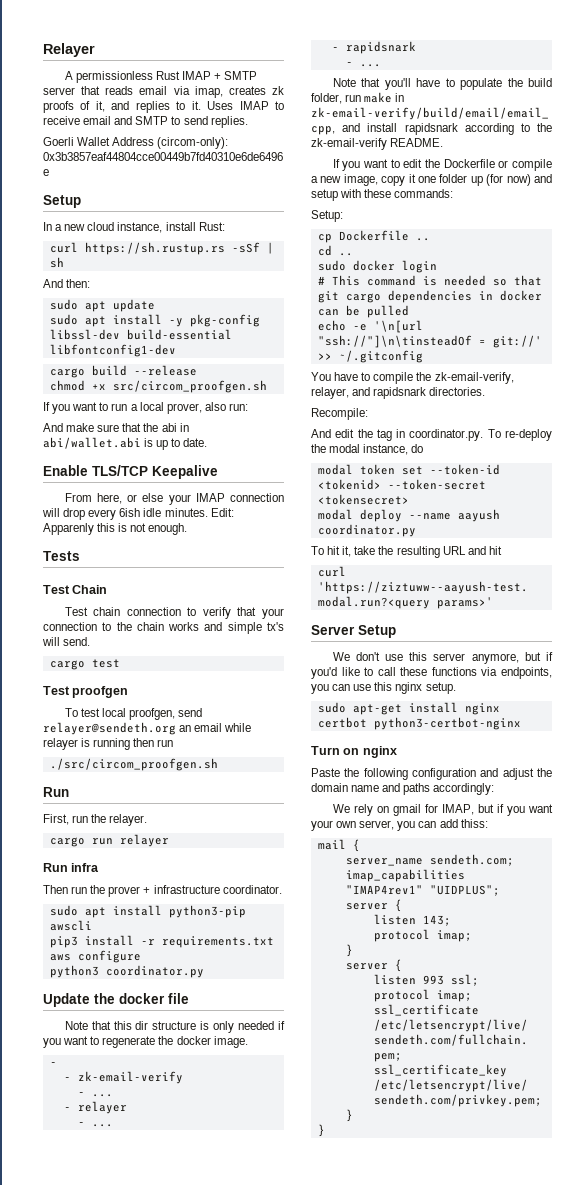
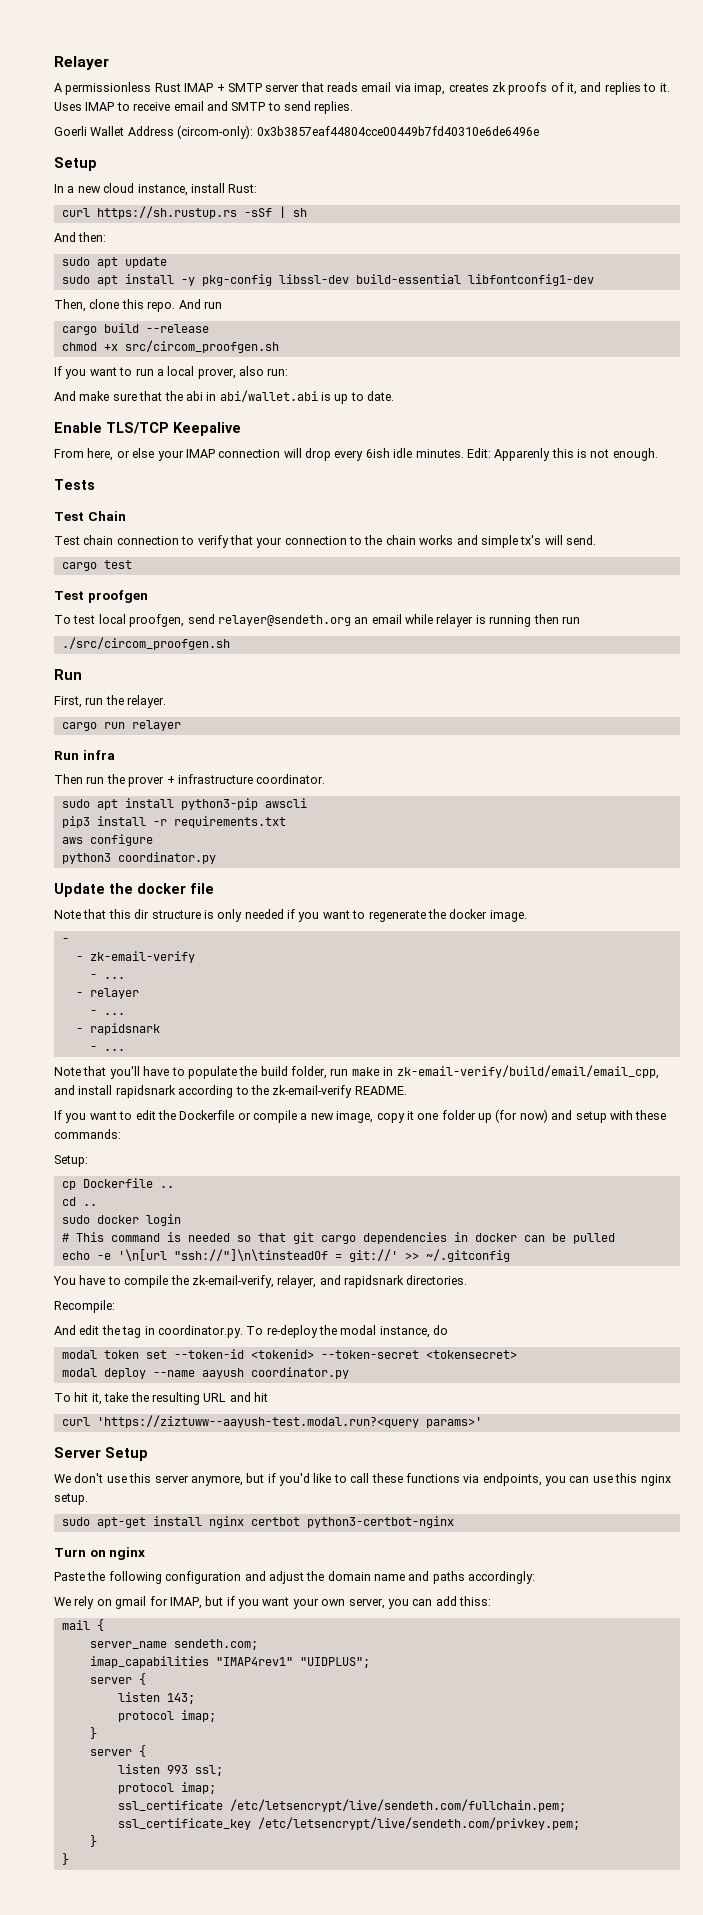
(176, 350) none -> [54,299,222,312] // Then, clone this repo. And run

